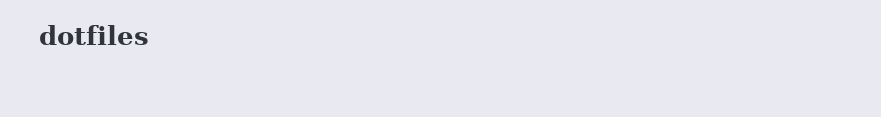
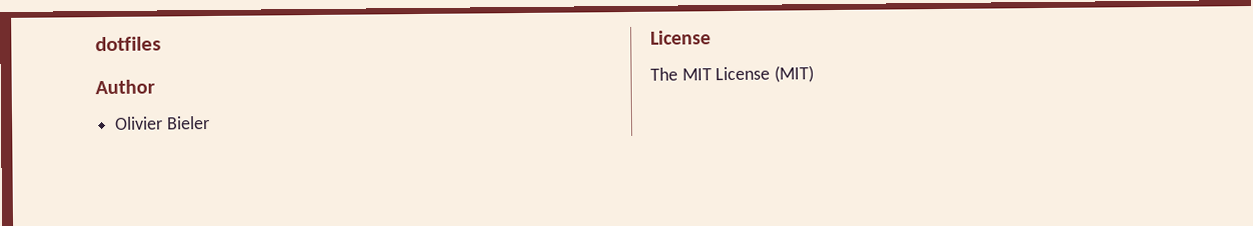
(149, 35) none -> [95,79,155,95] [115,116,210,130] [650,30,711,45] [650,65,815,83] // Author // Olivier Bieler // License // The MIT License (MIT)

